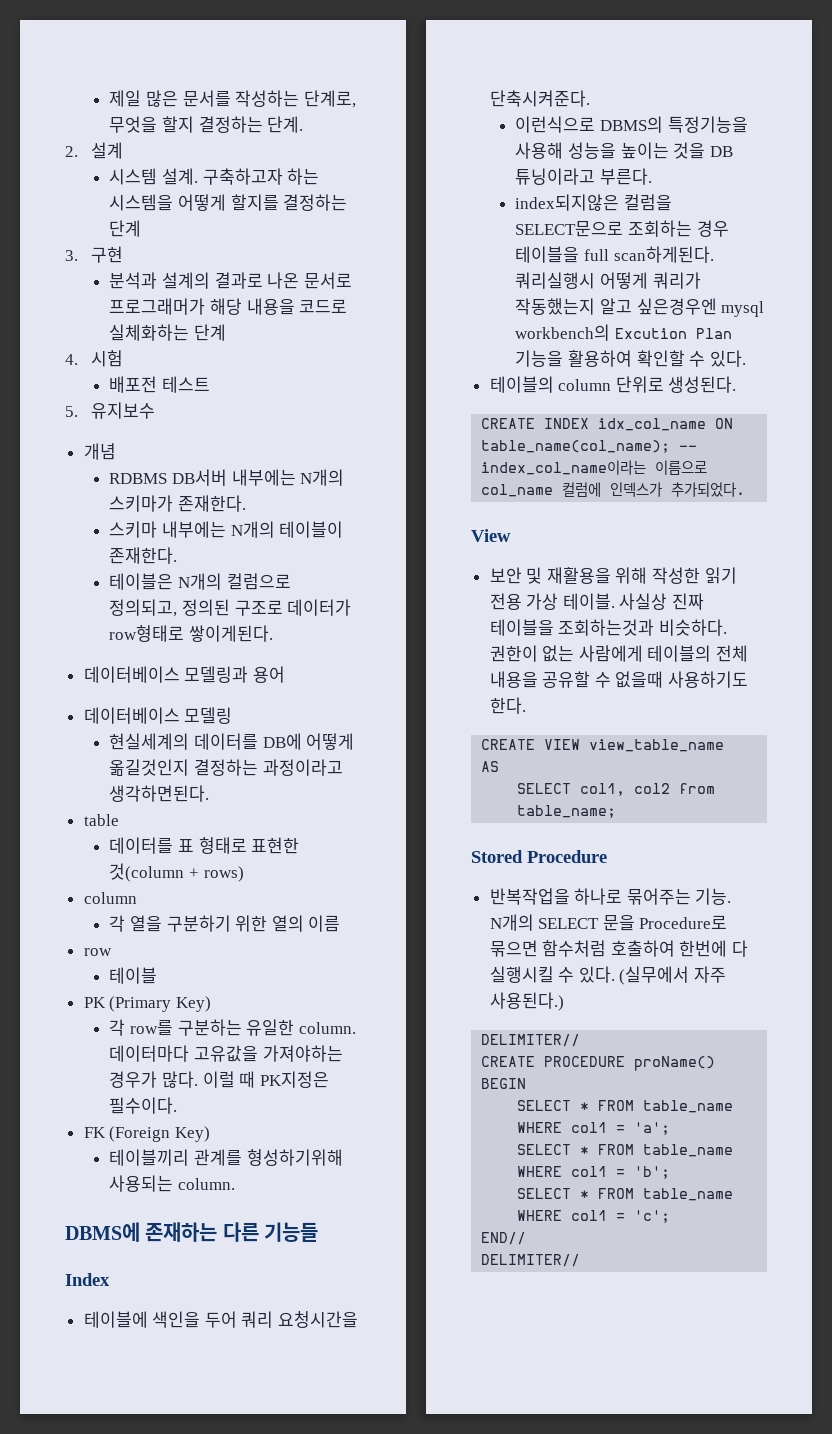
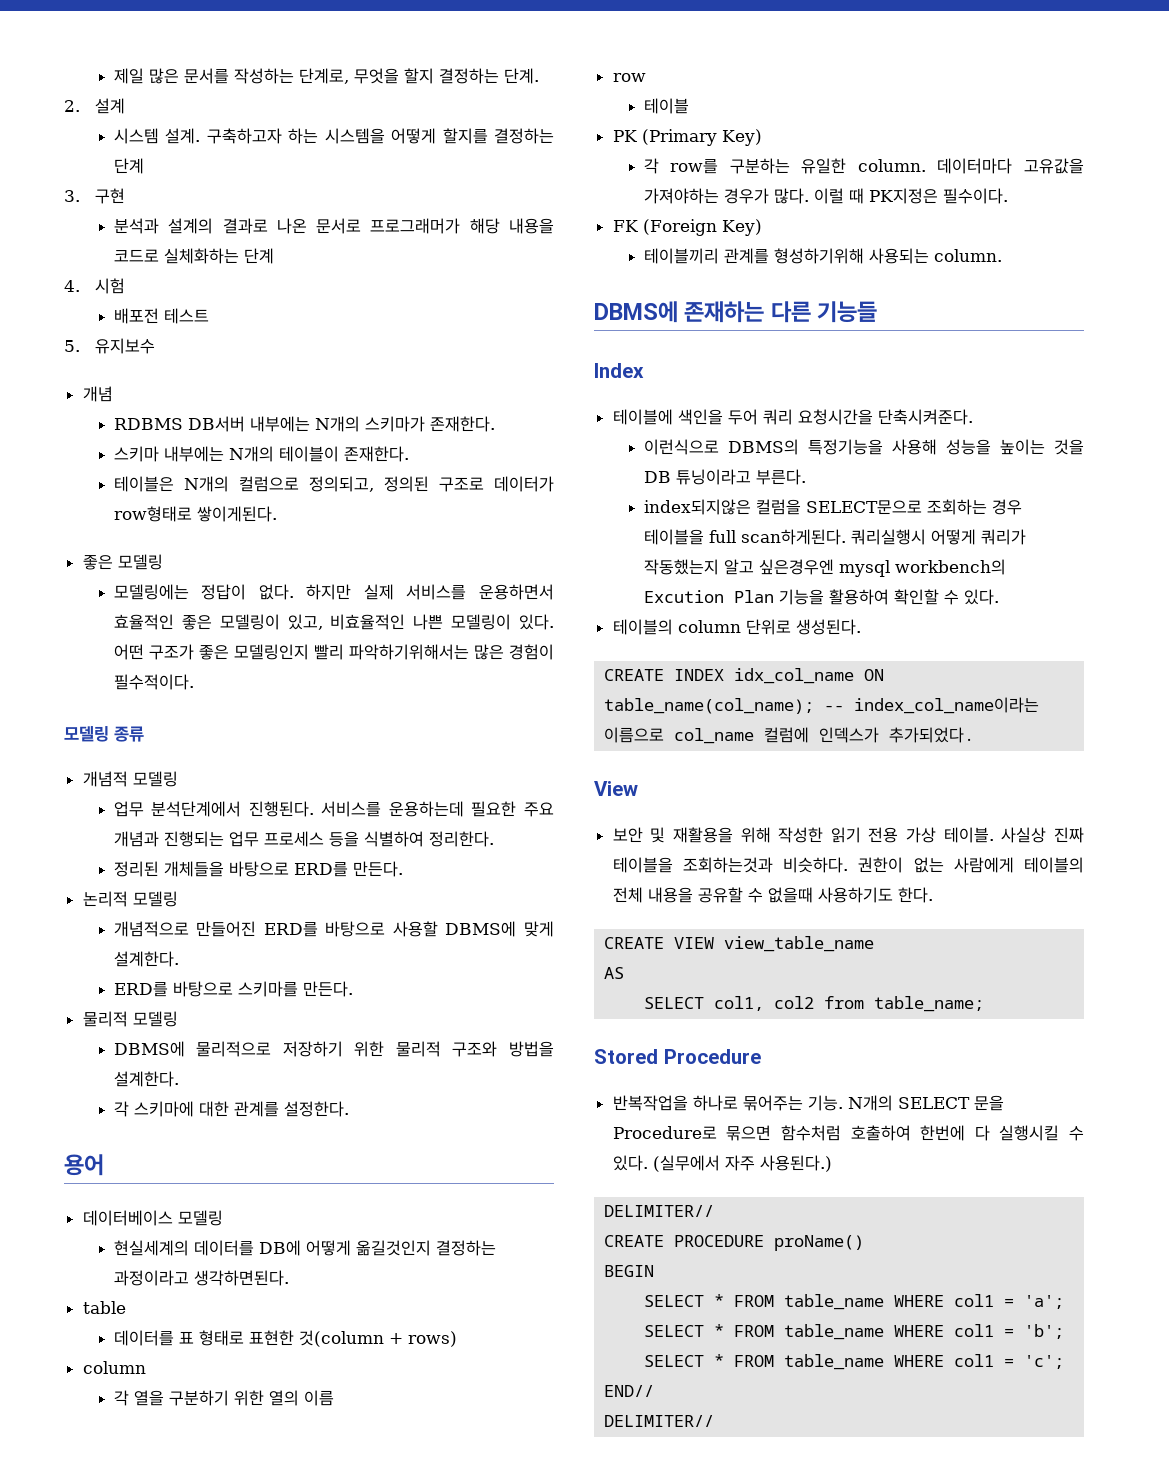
[83,666,249,683] 데이터베이스 모델링과 -> [82,554,163,570] [113,584,554,600] [113,614,554,630] [113,644,554,660] [113,674,194,690] [64,726,144,742] [82,771,178,787] [113,801,554,817] [113,831,494,847] [113,861,403,877] [82,891,178,907] [113,921,554,937] [113,951,179,967] [113,981,353,997] [82,1011,178,1027] [113,1041,554,1057] [113,1071,179,1087] [113,1101,349,1117] 좋은 모델링 // 모델링에는 정답이 없다. 하지만 실제 서비스를 운용하면서 효율적인 좋은 모델링이 있고, 비효율적인 나쁜 모델링이 있다. 어떤 구조가 좋은 모델링인지 빨리 파악하기위해서는 많은 경험이 필수적이다. // 모델링 종류 // 개념적 모델링 // 업무 분석단계에서 진행된다. 서비스를 운용하는데 필요한 주요 개념과 진행되는 업무 프로세스 등을 식별하여 정리한다. // 정리된 개체들을 바탕으로 ERD를 만든다. // 논리적 모델링 // 개념적으로 만들어진 ERD를 바탕으로 사용할 DBMS에 맞게 설계한다. // ERD를 바탕으로 스키마를 만든다. // 물리적 모델링 // DBMS에 물리적으로 저장하기 위한 물리적 구조와 방법을 설계한다. // 각 스키마에 대한 관계를 설정한다. //

